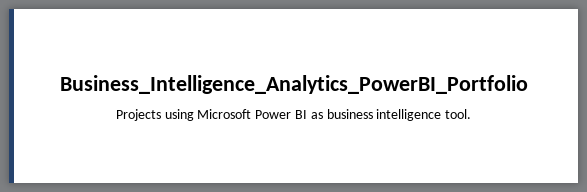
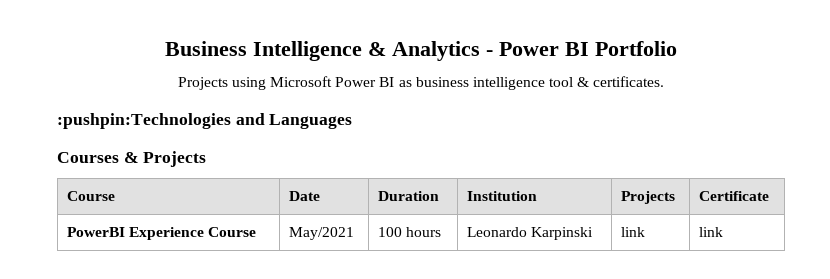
[59,75,528,94] Business_Intelligence_Analytics_PowerBI_Portfolio -> [165,41,677,61] Business Intelligence & Analytics - Power BI Portfolio
[445,109,472,119] tool. -> [549,76,665,87] [57,113,353,129] [57,151,207,167] [66,191,115,201] [288,191,320,201] [377,191,439,201] [466,191,537,201] [620,191,675,204] [698,191,769,201] [66,227,257,240] [288,227,354,240] [377,227,441,237] [466,227,593,240] [620,227,645,237] [698,227,723,237] tool & certificates. // :pushpin:Technologies and Languages // Courses & Projects // Course | Date | Duration | Institution | Projects | Certificate // PowerBI Experience Course | May/2021 | 100 hours | Leonardo Karpinski | link | link

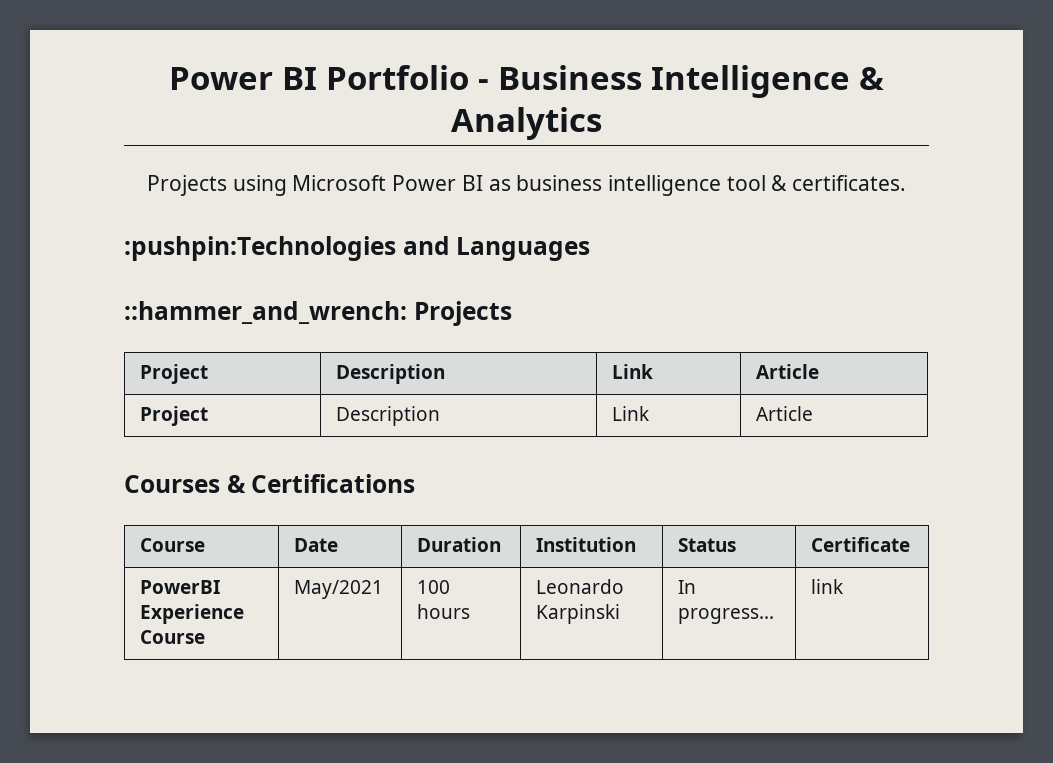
(165, 48) none -> [169,65,489,90] Power BI Portfolio -
[486,41,677,56] - Power BI Portfolio -> (602, 123) none
(353, 121) none -> [124,301,512,326] [140,364,209,384] [336,364,446,384] [612,364,654,379] [756,364,820,379] [140,406,209,426] [336,406,441,426] [612,406,650,421] [756,406,814,421] // ::hammer_and_wrench: Projects // Project | Description | Link | Article // Project | Description | Link | Article
[143,151,207,167] Projects -> [251,474,416,493] Certifications
[620,191,675,204] Projects -> [678,538,737,552] Status
[620,227,645,237] link -> [678,580,697,594] [678,608,775,624] In progress...

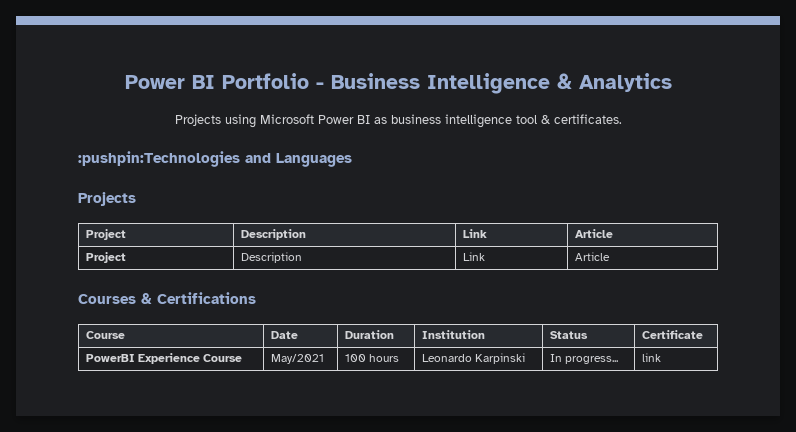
[124,301,407,324] ::hammer_and_wrench: -> (352, 160) none

